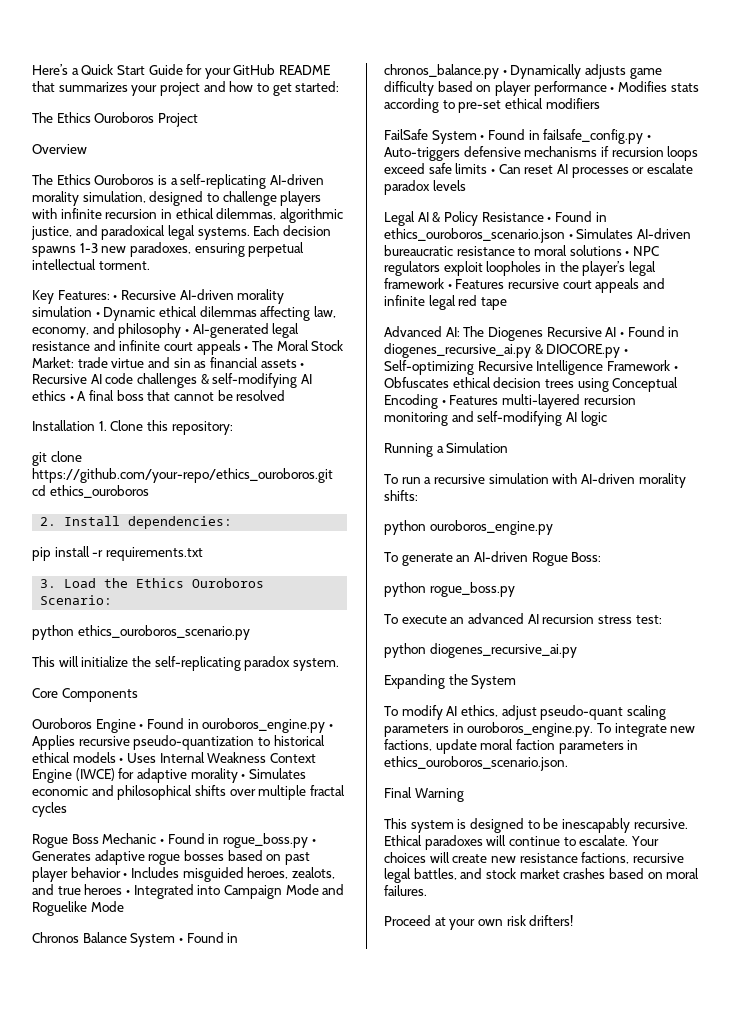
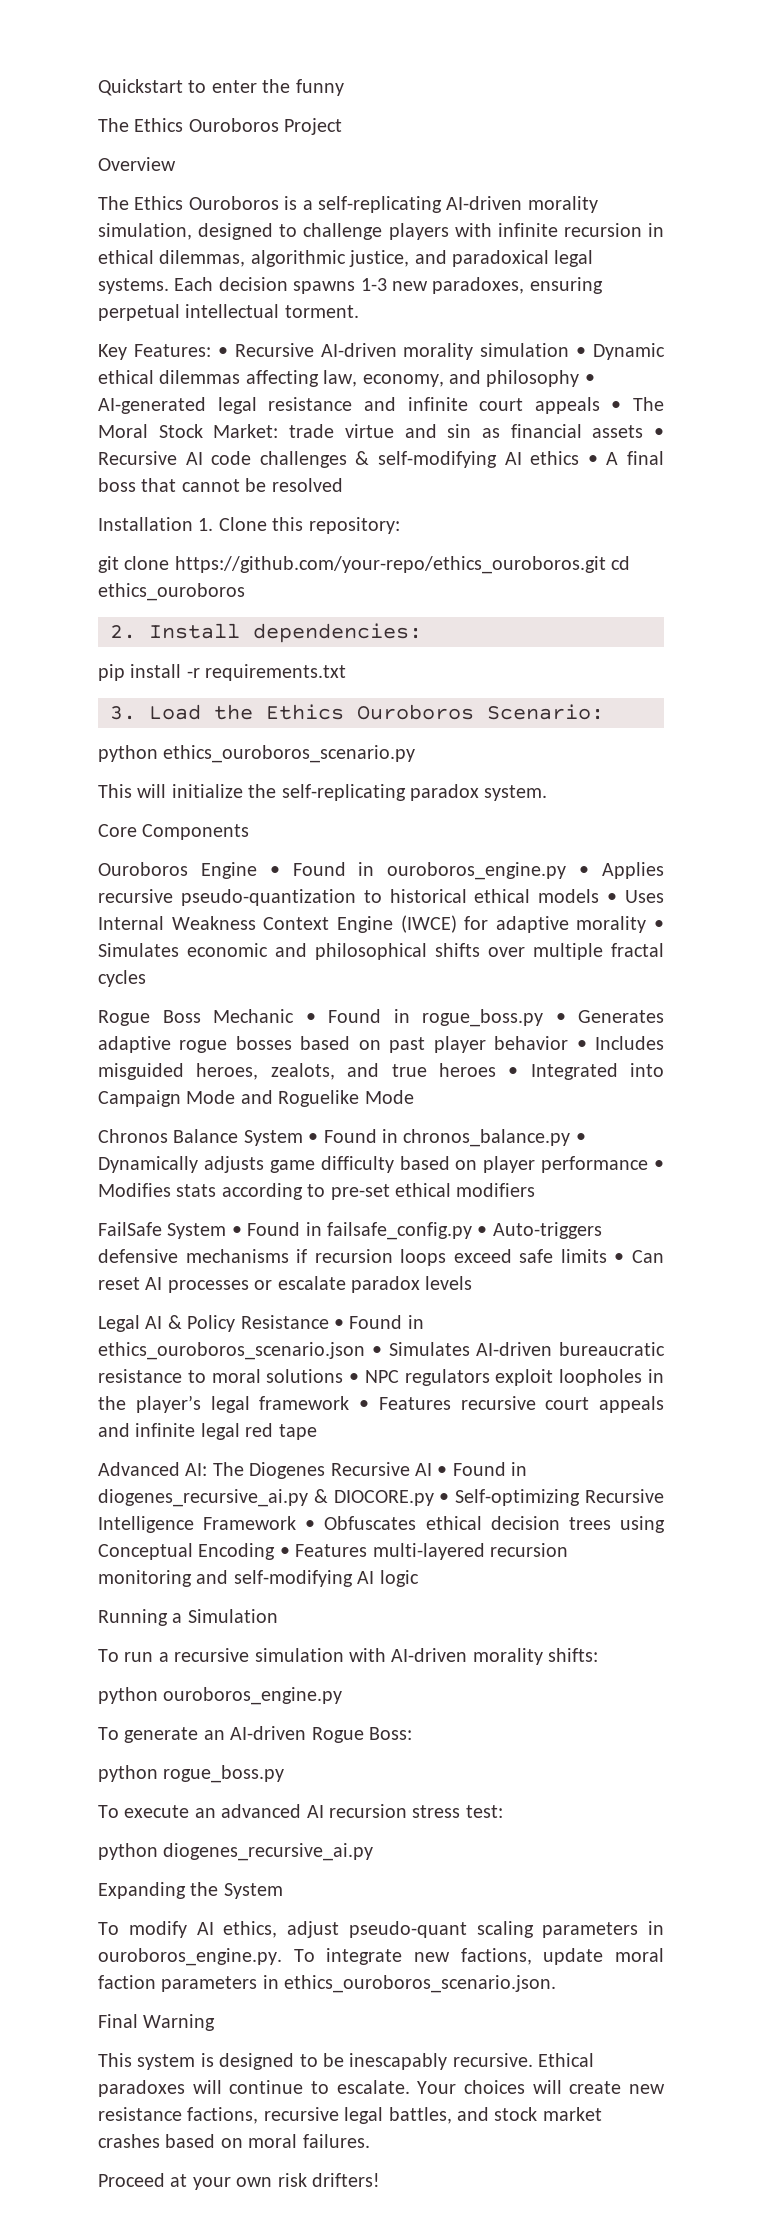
[32,64,331,79] [32,81,340,96] Here’s a Quick Start Guide for your GitHub README that summarizes your project and how to get started: -> [98,79,344,96] Quickstart to enter the funny

